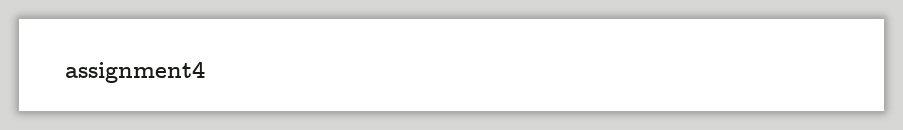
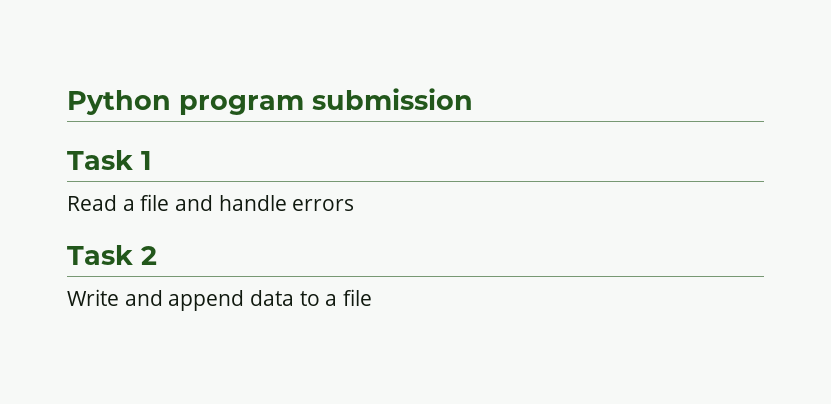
[65,61,205,83] assignment4 -> [67,88,473,115] [67,150,152,170] [67,194,355,211] [67,245,157,265] [67,289,373,311] Python program submission // Task 1 // Read a file and handle errors // Task 2 // Write and append data to a file

